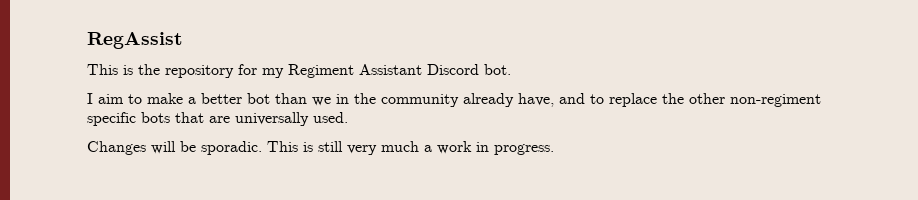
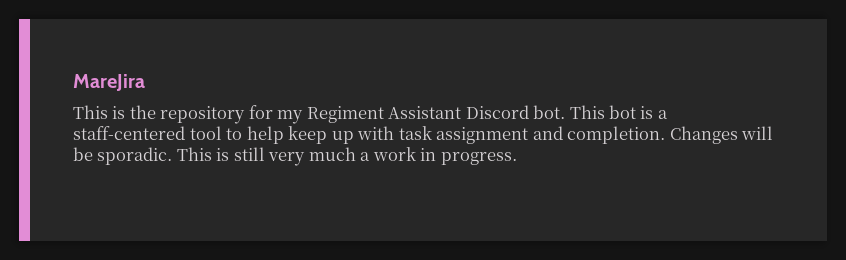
[87,32,183,49] RegAssist -> [73,74,145,91] MareJira
[87,93,821,107] [87,112,348,126] // I aim to make a better bot than we in the community already have, and to replace the other non-regiment specific bots that are universally used. // -> [569,105,668,119] [73,126,665,144] This bot is a staff-centered tool to help keep up with task assignment and completion.

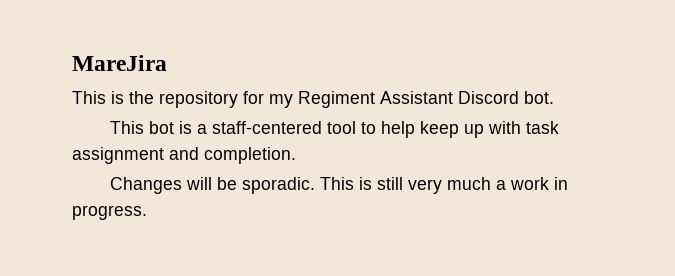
(566, 112) none -> (554, 97) //
(665, 135) none -> (296, 155) //

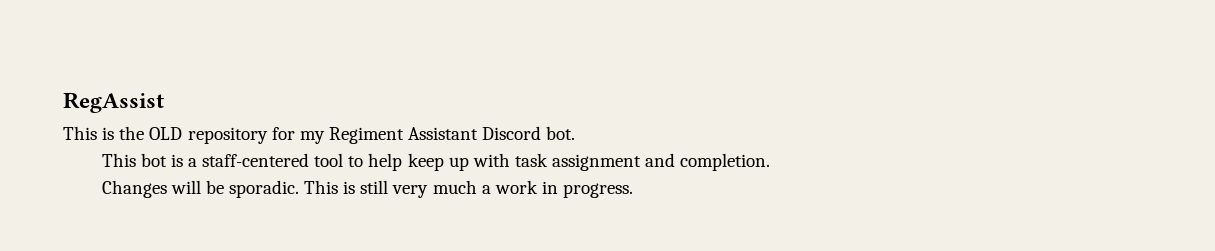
[72,55,167,71] MareJira -> [63,92,164,113] RegAssist
(154, 97) none -> [149,127,183,140] OLD

